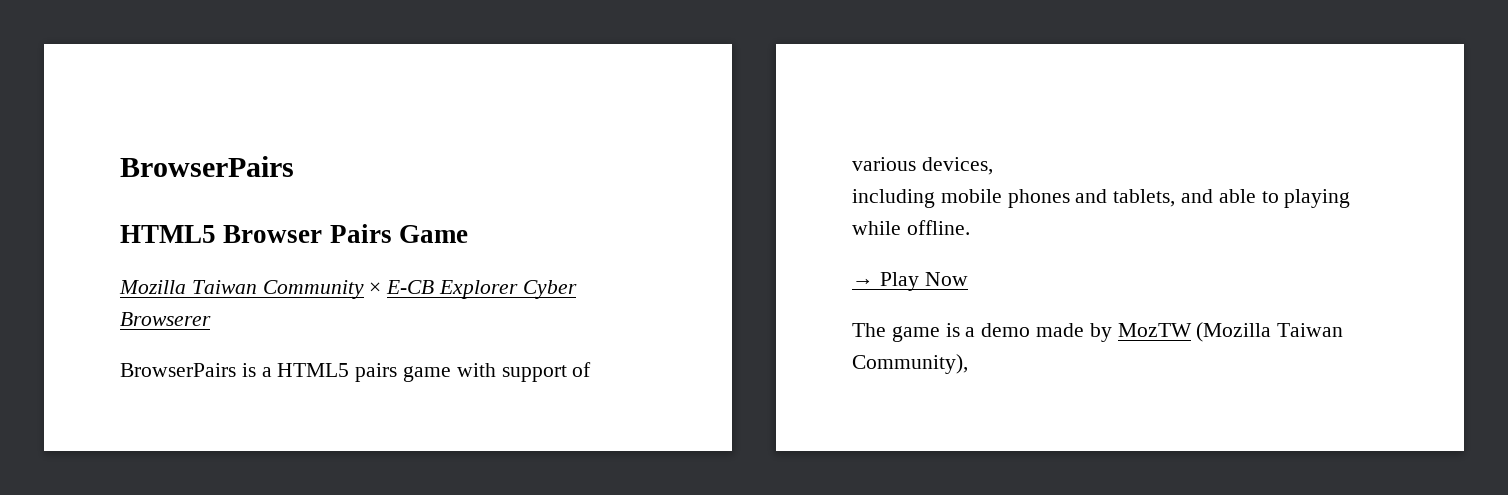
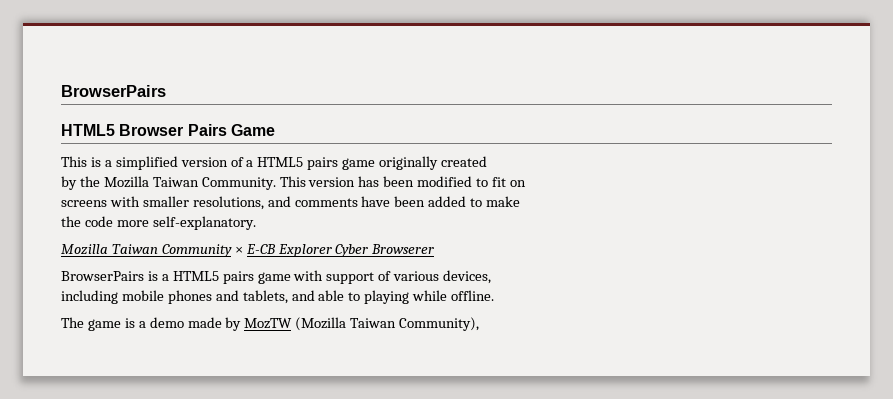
(468, 234) none -> [61,156,488,170] [61,176,526,190] [61,196,521,210] [61,216,256,230] // This is a simplified version of a HTML5 pairs game originally created // by the Mozilla Taiwan Community. This version has been modified to fit on // screens with smaller resolutions, and comments have been added to make // the code more self-explanatory.
[852,272,968,291] // → Play Now -> (495, 295) none

